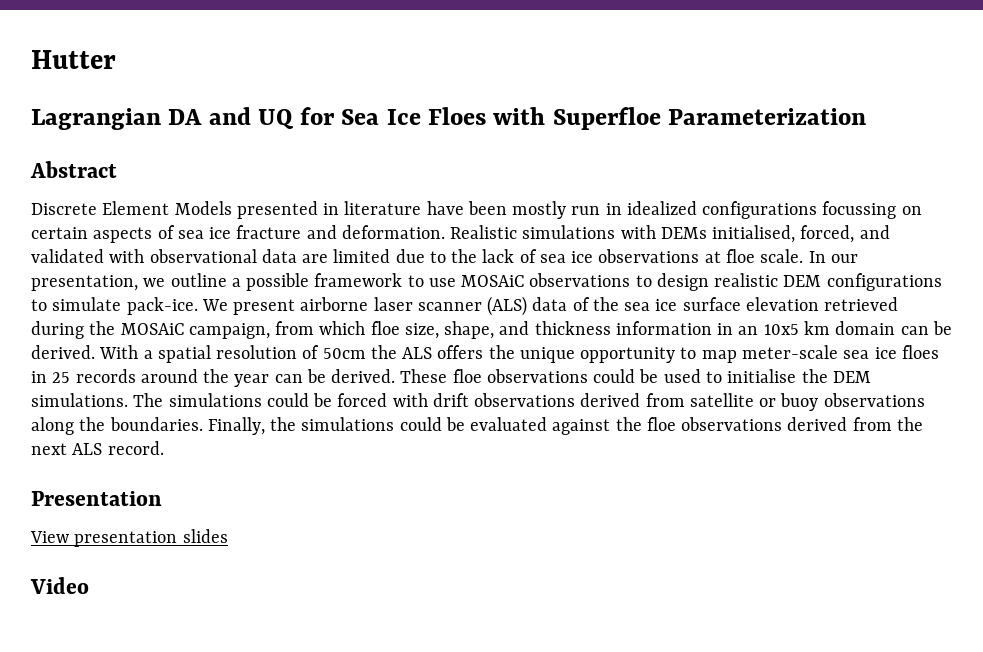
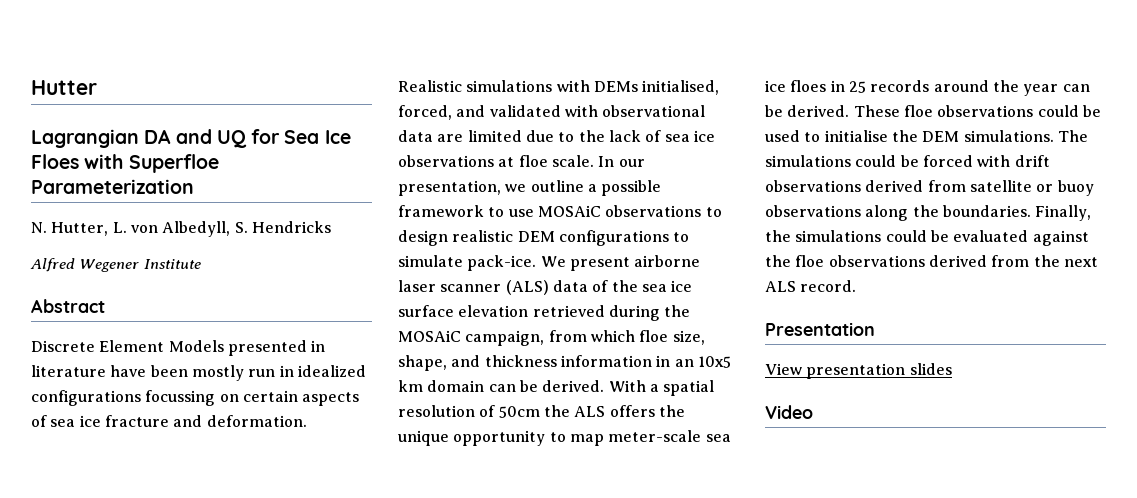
(867, 116) none -> [31,221,331,237] [30,258,201,272] // N. Hutter, L. von Albedyll, S. Hendricks // Alfred Wegener Institute

